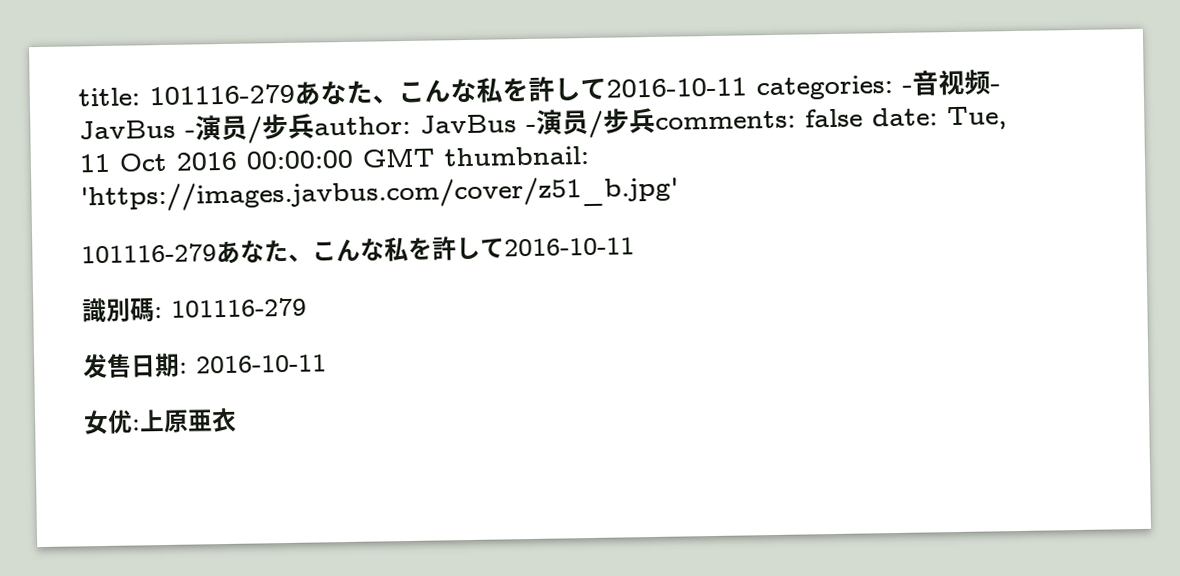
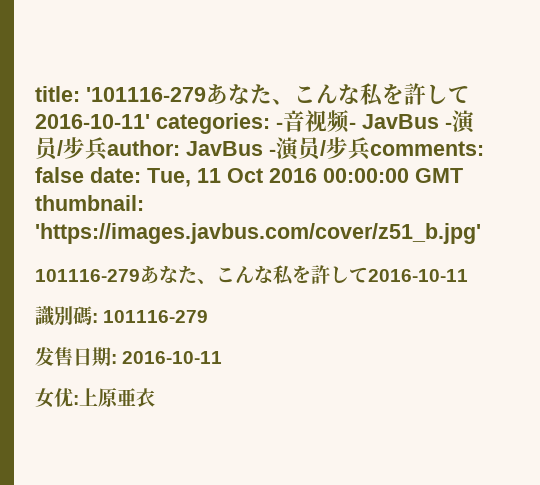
[149,76,747,106] 101116-279あなた、こんな私を許して2016-10-11 -> [86,83,470,107] [35,114,150,129] '101116-279あなた、こんな私を許して2016-10-11'

